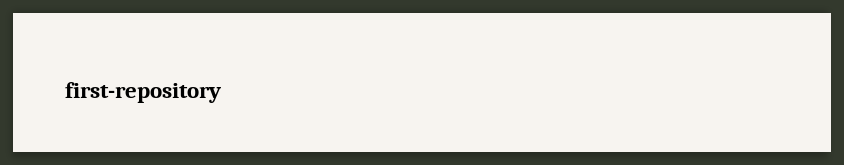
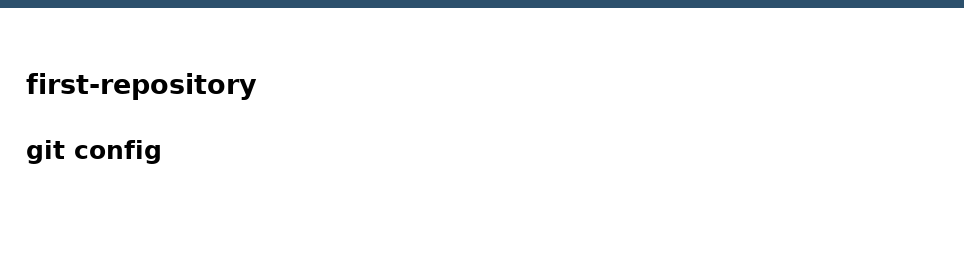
(221, 92) none -> [26,140,162,164] // git config

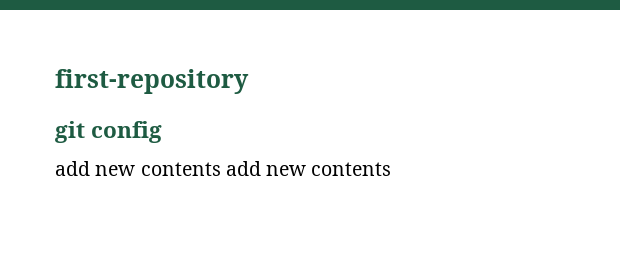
(162, 152) none -> [55,161,392,176] // add new contents add new contents

